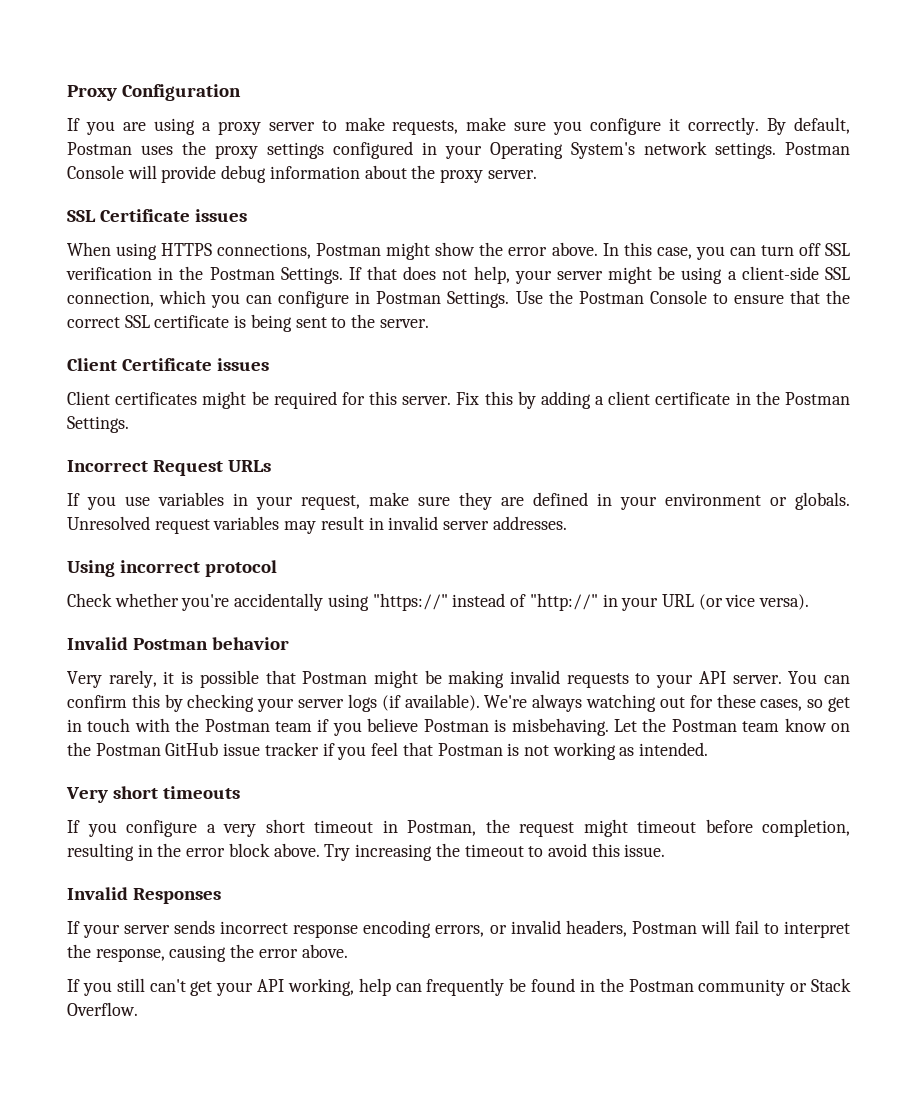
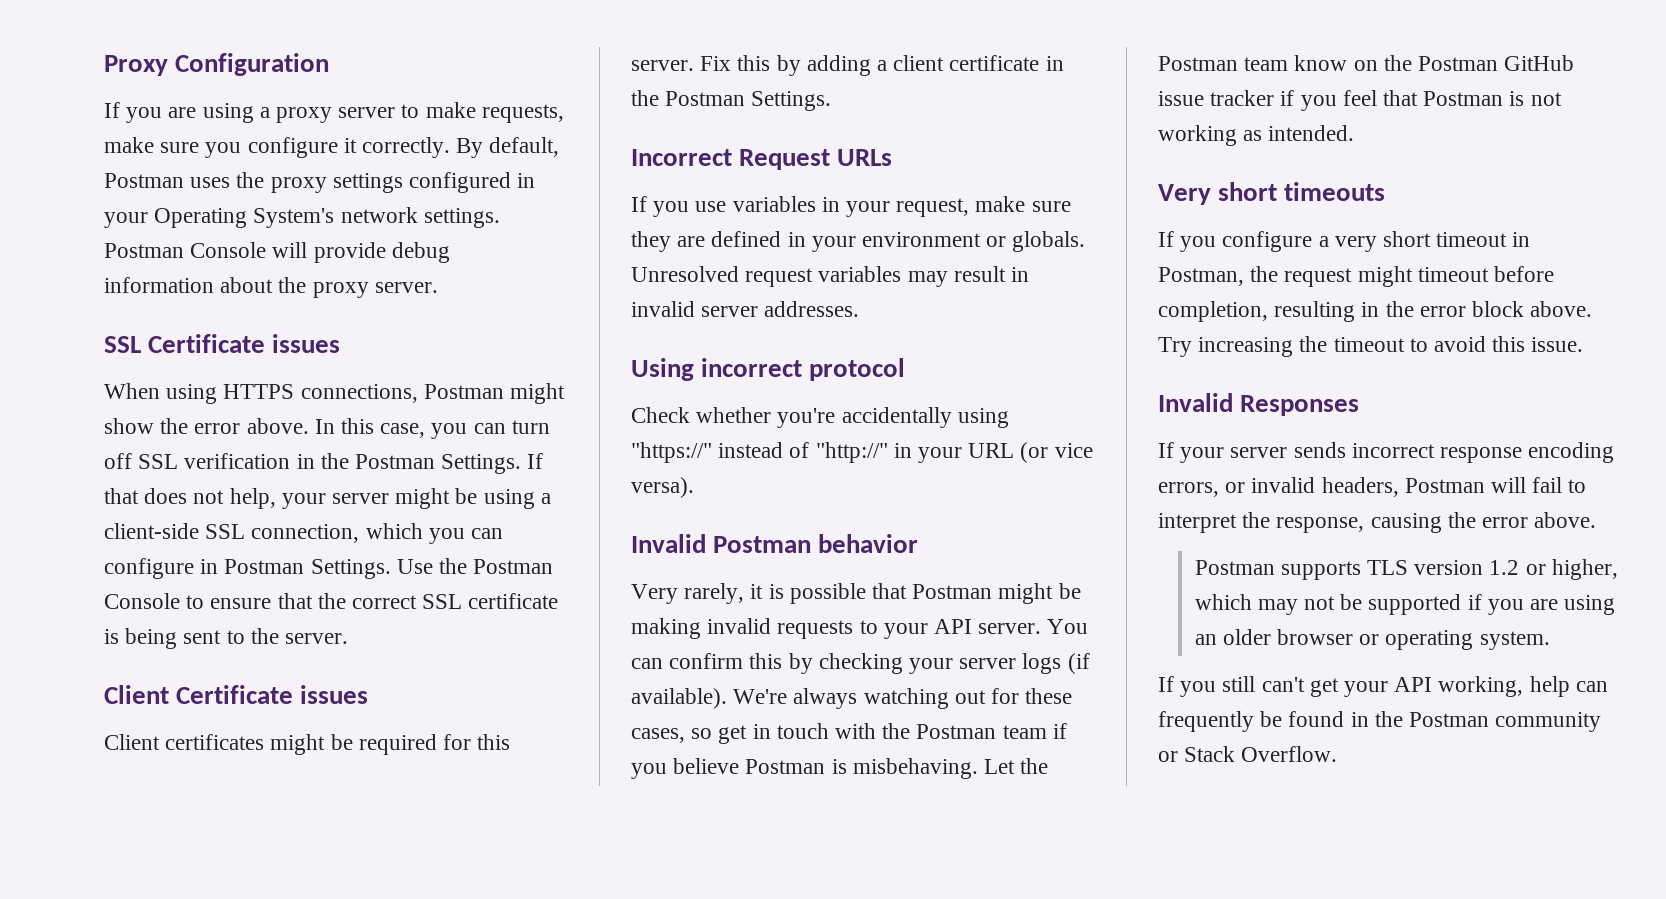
(348, 951) none -> [1194,559,1618,580] [1194,594,1616,615] [1194,629,1550,650] // Postman supports TLS version 1.2 or higher, which may not be supported if you are using an older browser or operating system.

